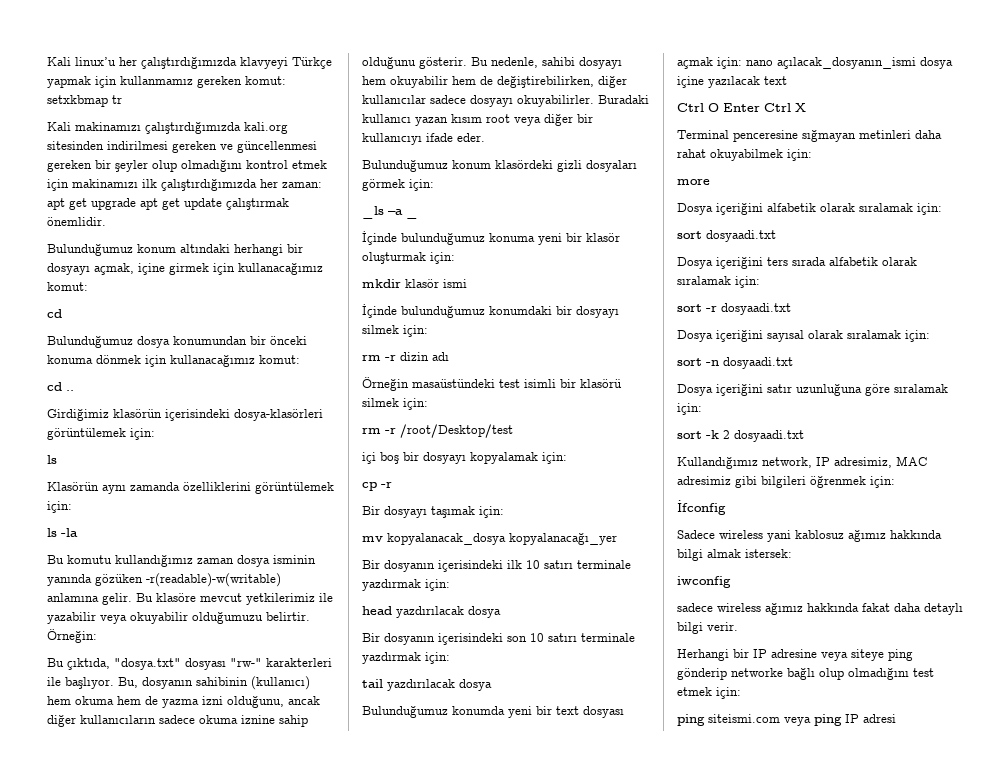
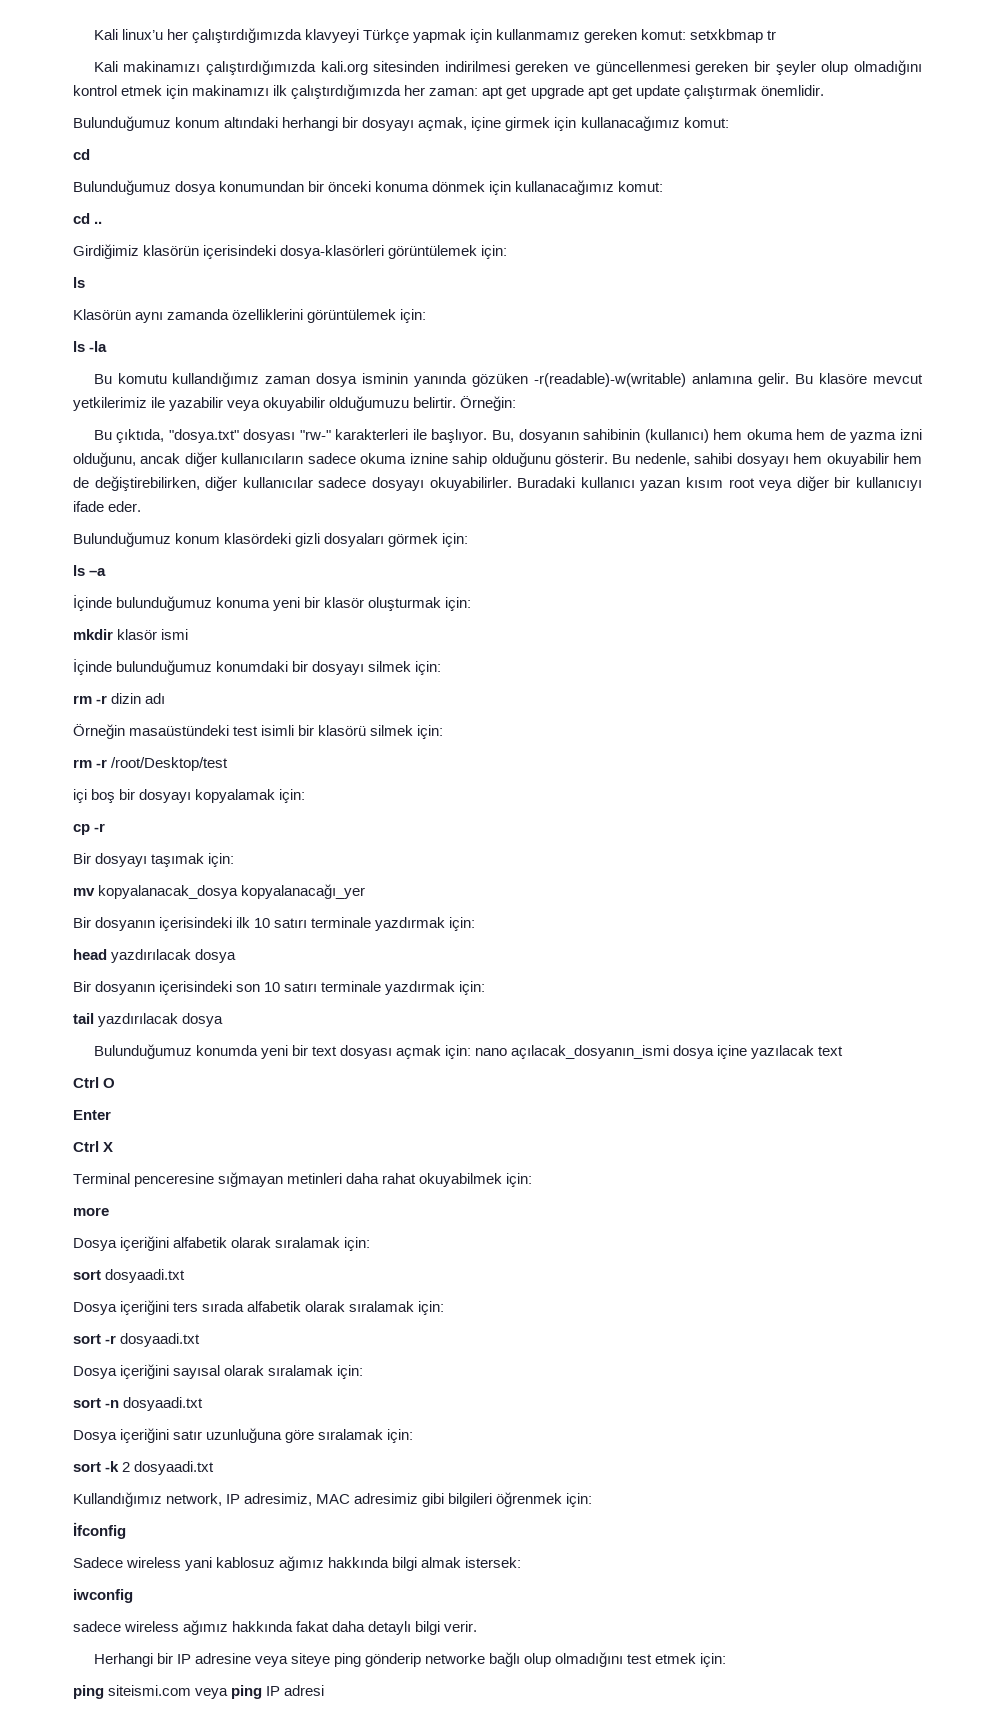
[362,206,384,219] _ls -> [73,565,85,576] ls
[406,215,418,219] _ -> (107, 572) none
(719, 107) none -> (116, 1083) //
(760, 107) none -> (111, 1115) //

